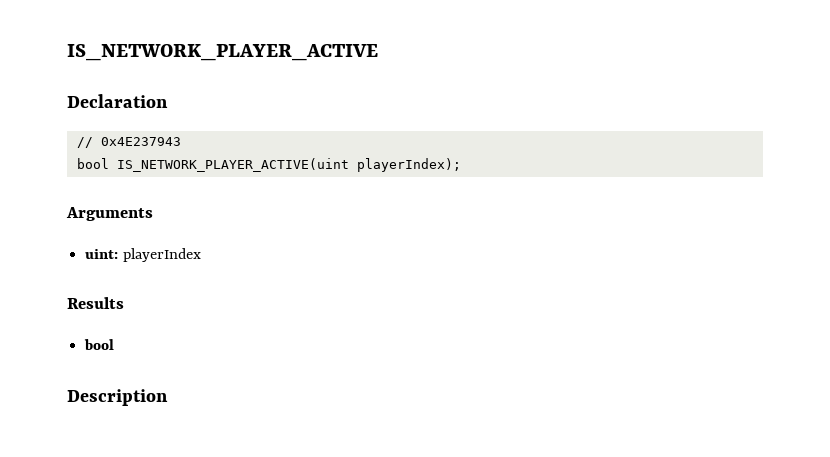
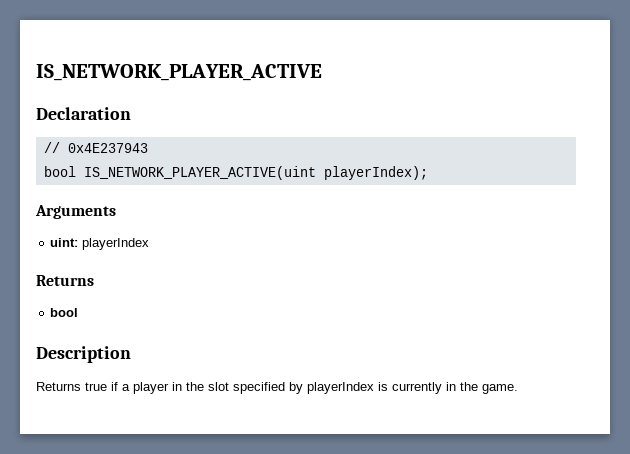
[67,297,124,309] Results -> [36,275,94,286] Returns
(168, 397) none -> [36,382,518,394] // Returns true if a player in the slot specified by playerIndex is currently in the game.

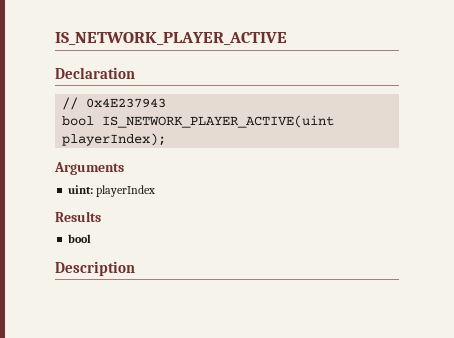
[36,275,94,286] Returns -> [55,211,101,222] Results
[36,382,518,394] // Returns true if a player in the slot specified by playerIndex is currently in the game. -> (135, 268) none

